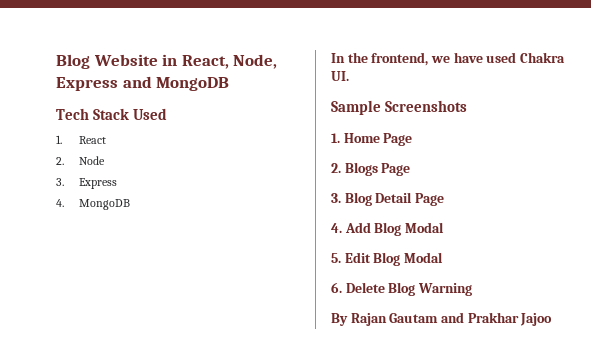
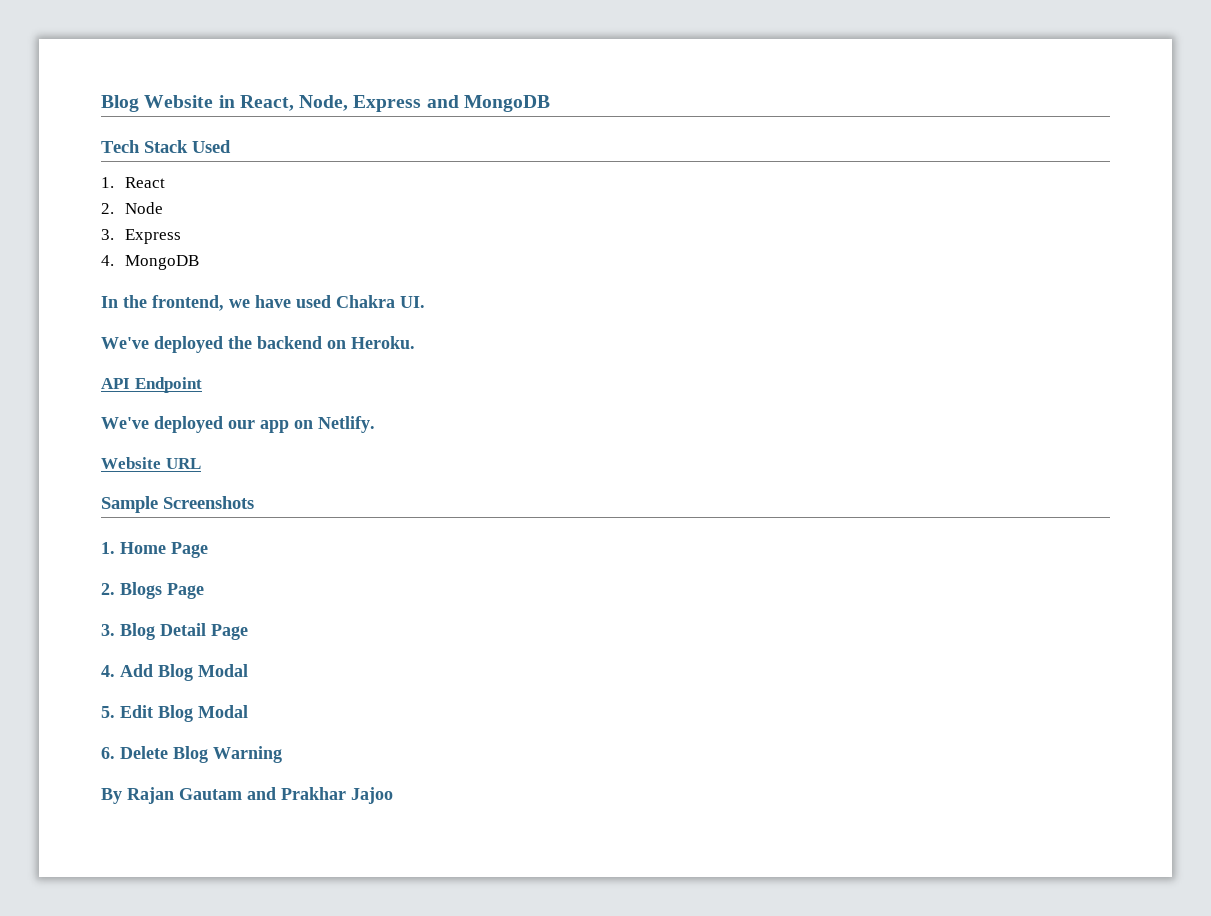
(349, 76) none -> [101,336,415,353] [101,377,202,393] [101,416,375,433] [101,457,201,469] // We've deployed the backend on Heroku. // API Endpoint // We've deployed our app on Netlify. // Website URL

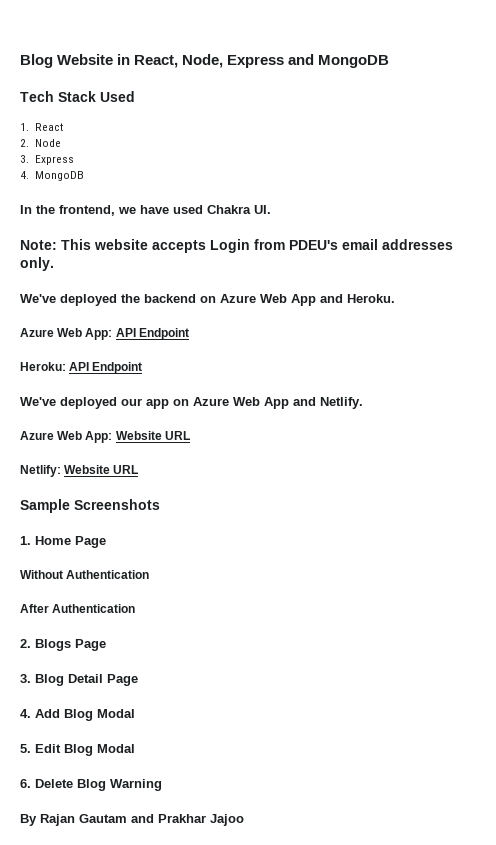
(425, 302) none -> [20,239,453,253] [20,257,54,271] // Note: This website accepts Login from PDEU's email addresses only.
[351,336,415,349] Heroku. // -> [220,294,395,306] [20,328,189,340] [20,362,66,371] Azure Web App and Heroku. // Azure Web App: API Endpoint // Heroku:
[318,416,375,433] Netlify. // -> [193,397,363,409] [20,431,190,443] [20,465,61,477] Azure Web App and Netlify. // Azure Web App: Website URL // Netlify:
(208, 550) none -> [20,570,150,579] [20,604,136,613] // Without Authentication // After Authentication

